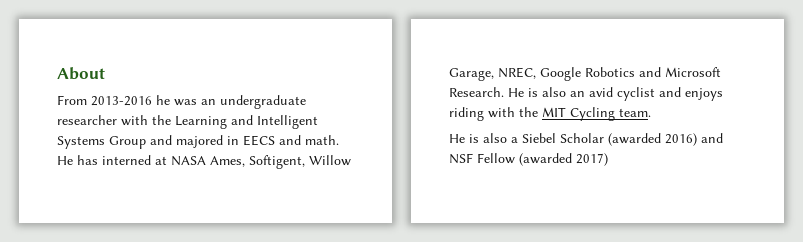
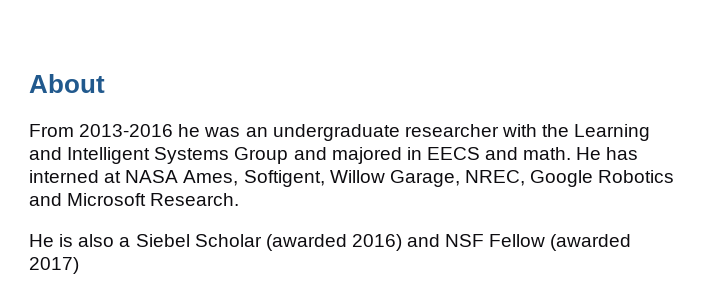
[508,87,723,101] [449,107,651,121] He is also an avid cyclist and enjoys riding with the MIT Cycling team. -> (240, 199) none

